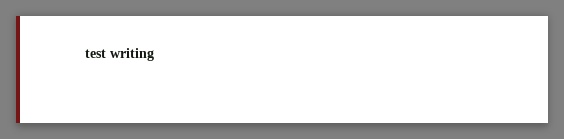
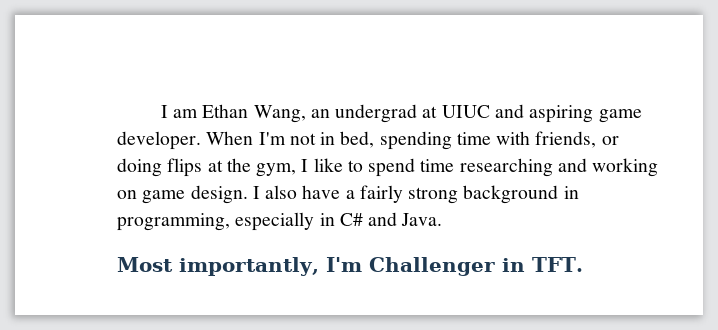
[85,48,154,61] test writing -> [160,104,642,123] [117,131,619,150] [117,158,659,177] [117,185,579,204] [117,212,443,231] [117,257,583,276] I am Ethan Wang, an undergrad at UIUC and aspiring game developer. When I'm not in bed, spending time with friends, or doing flips at the gym, I like to spend time researching and working on game design. I also have a fairly strong background in programming, especially in C# and Java. // Most importantly, I'm Challenger in TFT.

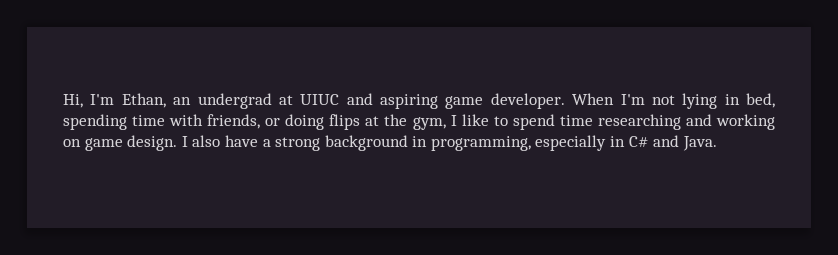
[160,104,306,123] I am Ethan Wang, -> [63,93,166,108] Hi, I'm Ethan,
(316, 139) none -> [682,93,718,109] lying
[359,185,403,203] fairly -> (271, 143) none
[117,257,583,276] // Most importantly, I'm Challenger in TFT. -> (717, 143) none

